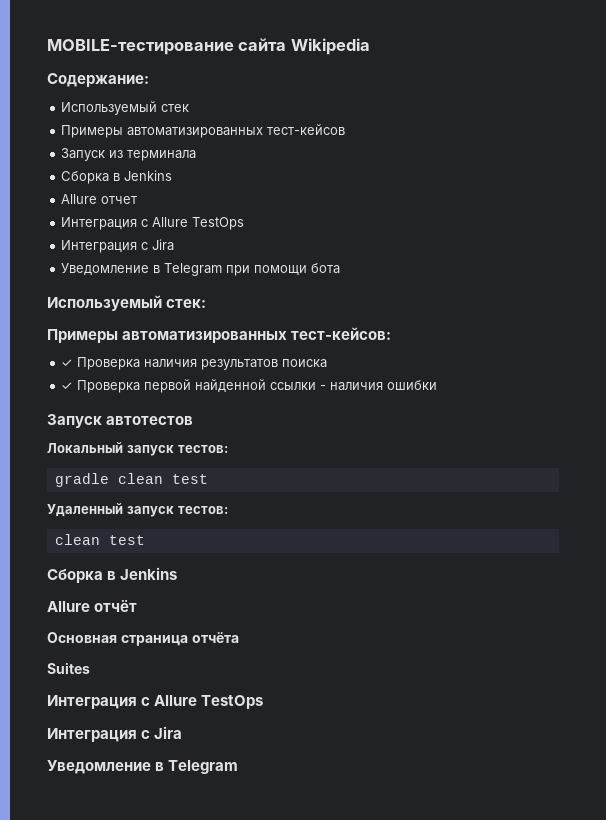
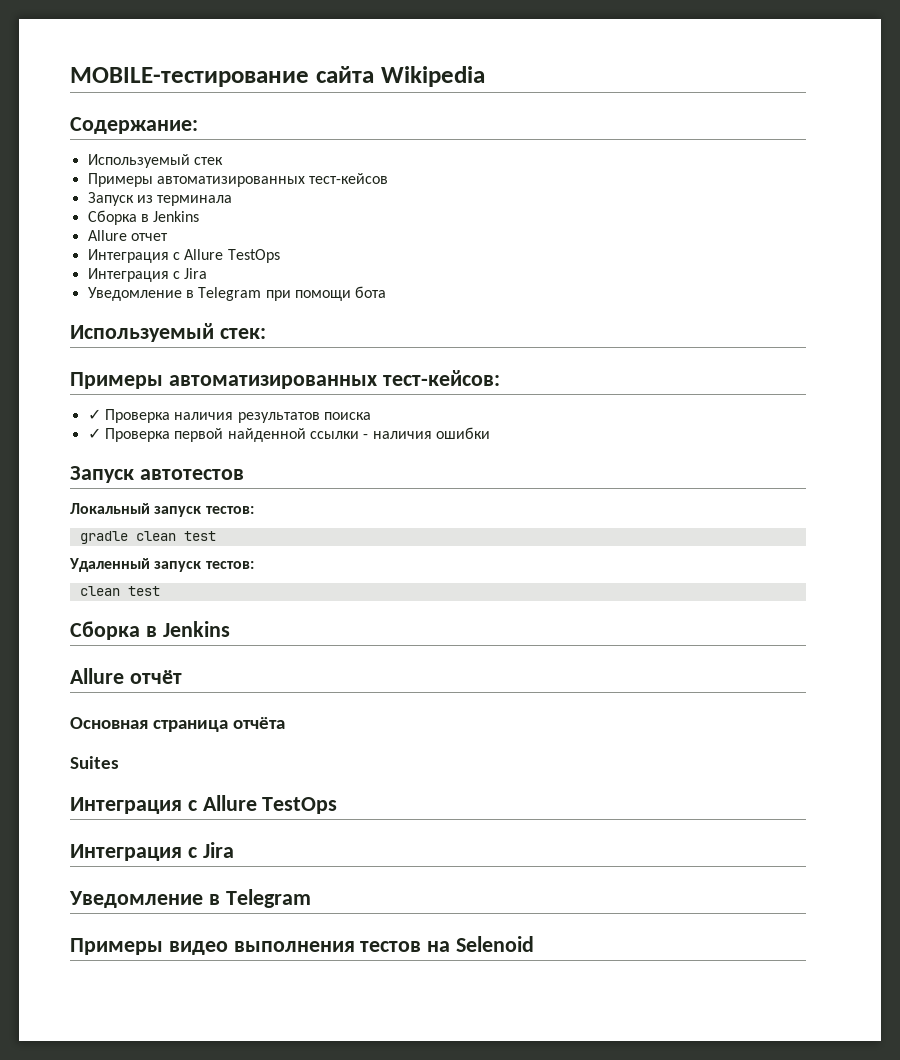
(239, 767) none -> [70,936,535,955] // Примеры видео выполнения тестов на Selenoid

